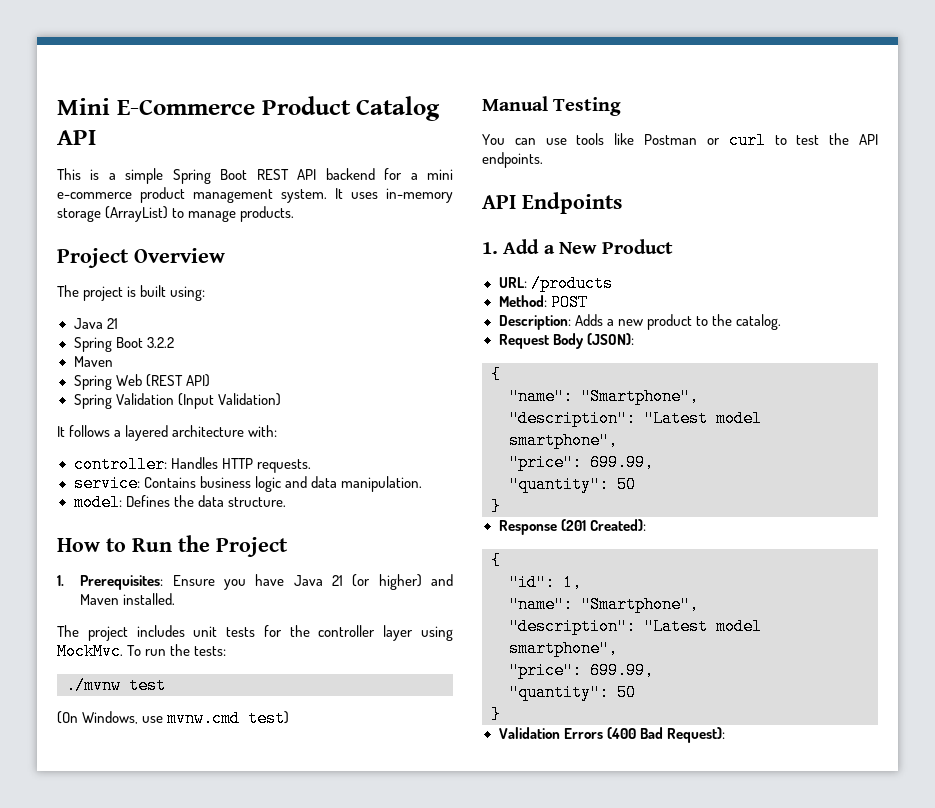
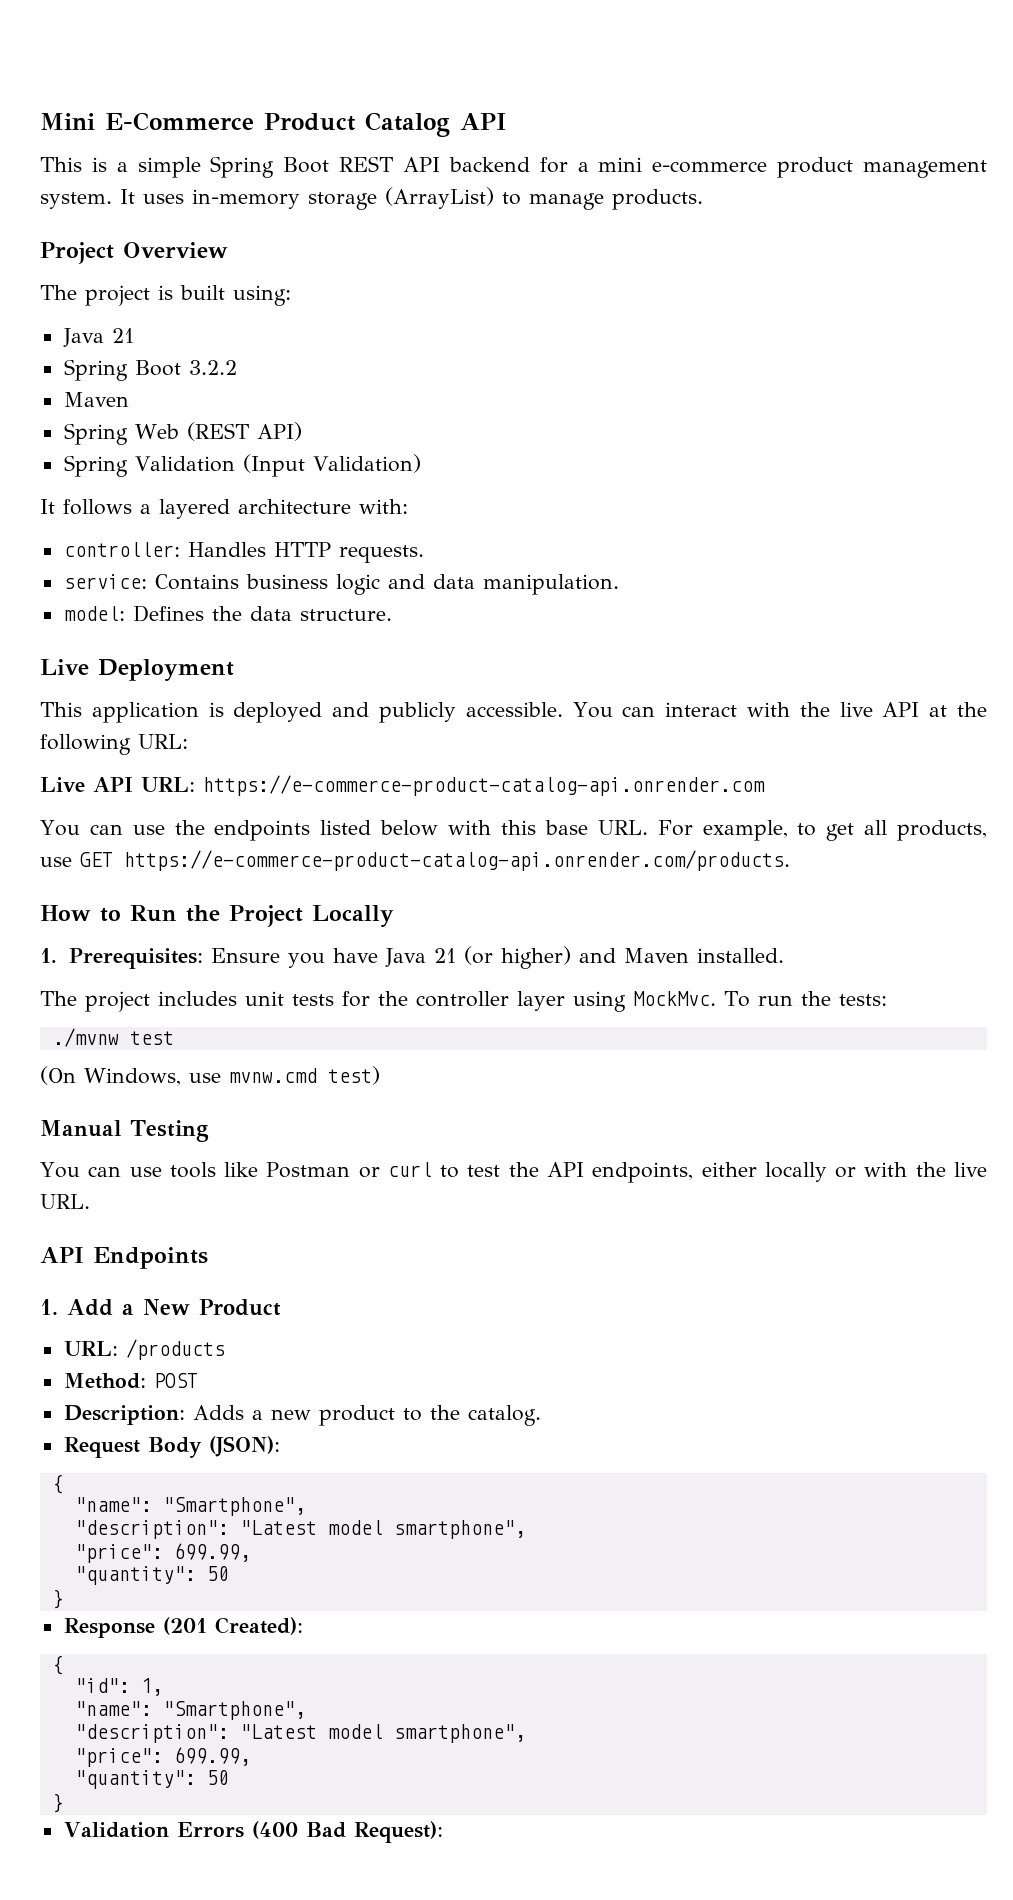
(286, 502) none -> [40,659,234,681] [40,702,988,723] [40,734,188,755] [40,775,765,796] [40,820,987,841] [40,850,790,871] // Live Deployment // This application is deployed and publicly accessible. You can interact with the live API at the following URL: // Live API URL: https://e-commerce-product-catalog-api.onrender.com // You can use the endpoints listed below with this base URL. For example, to get all products, use GET https://e-commerce-product-catalog-api.onrender.com/products.
(288, 547) none -> [312,905,394,927] Locally
[482,152,543,168] endpoints. -> [592,1162,988,1183] [40,1194,90,1209] endpoints, either locally or with the live URL.

